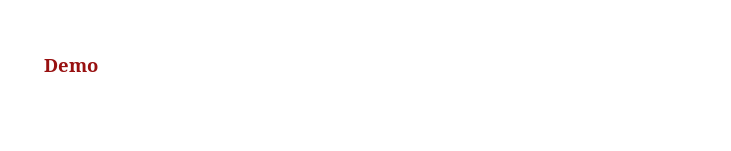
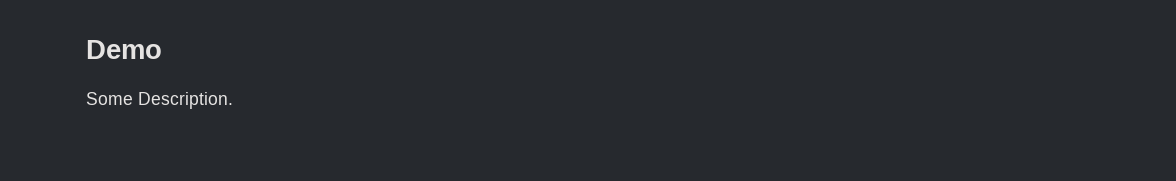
(98, 65) none -> [86,92,233,109] // Some Description.

